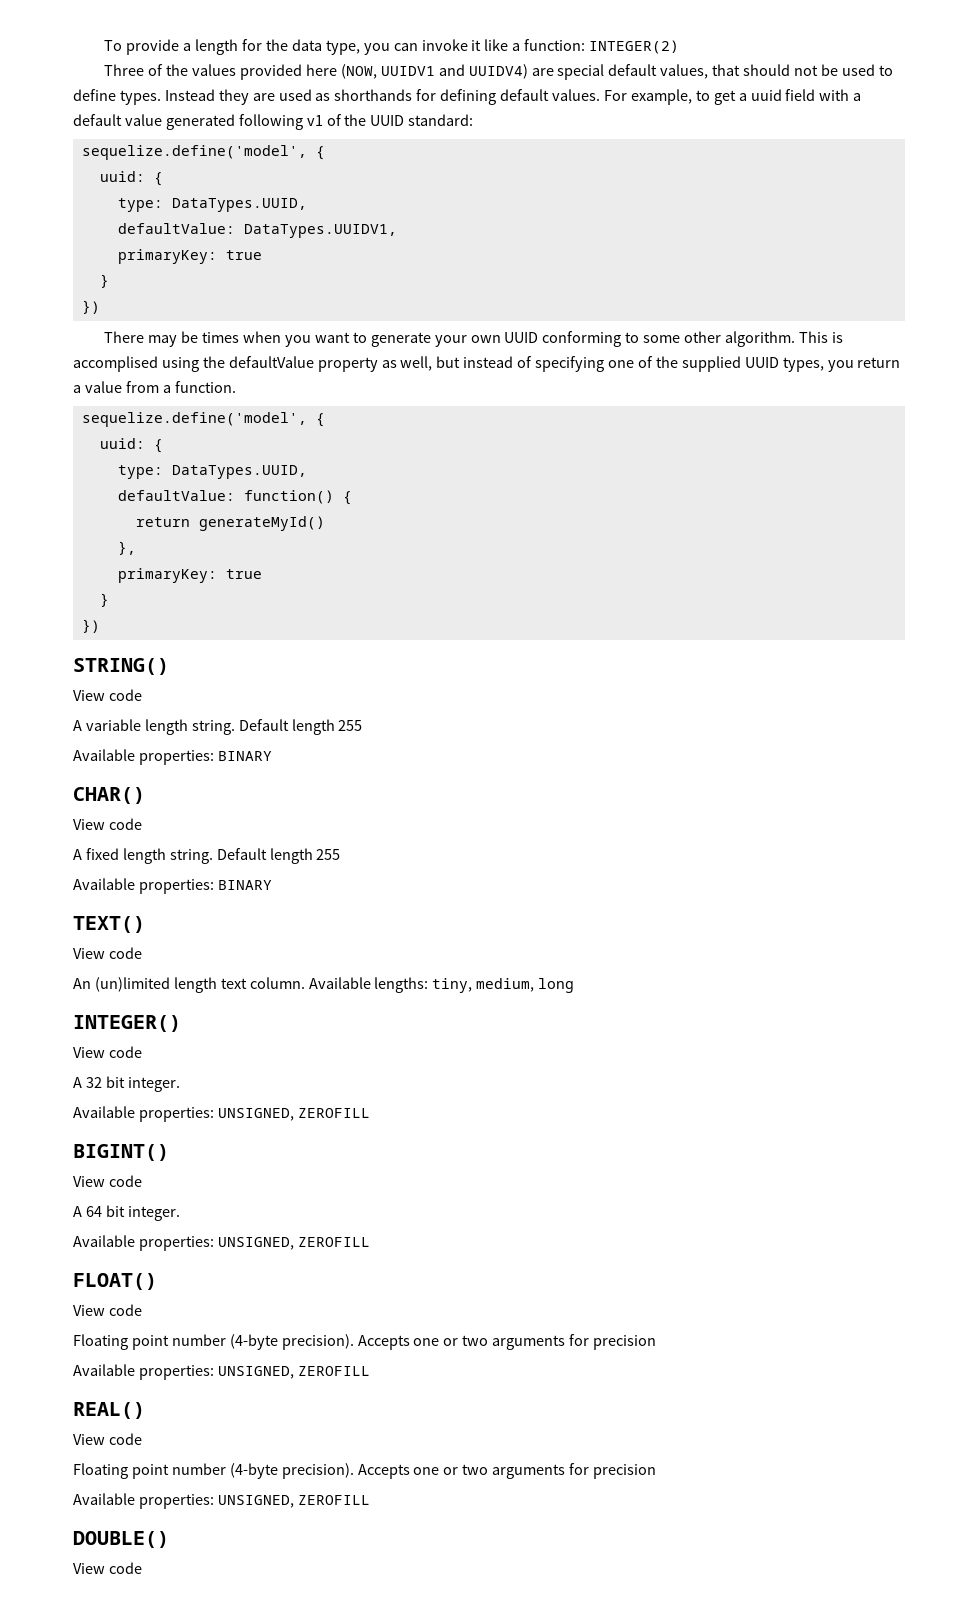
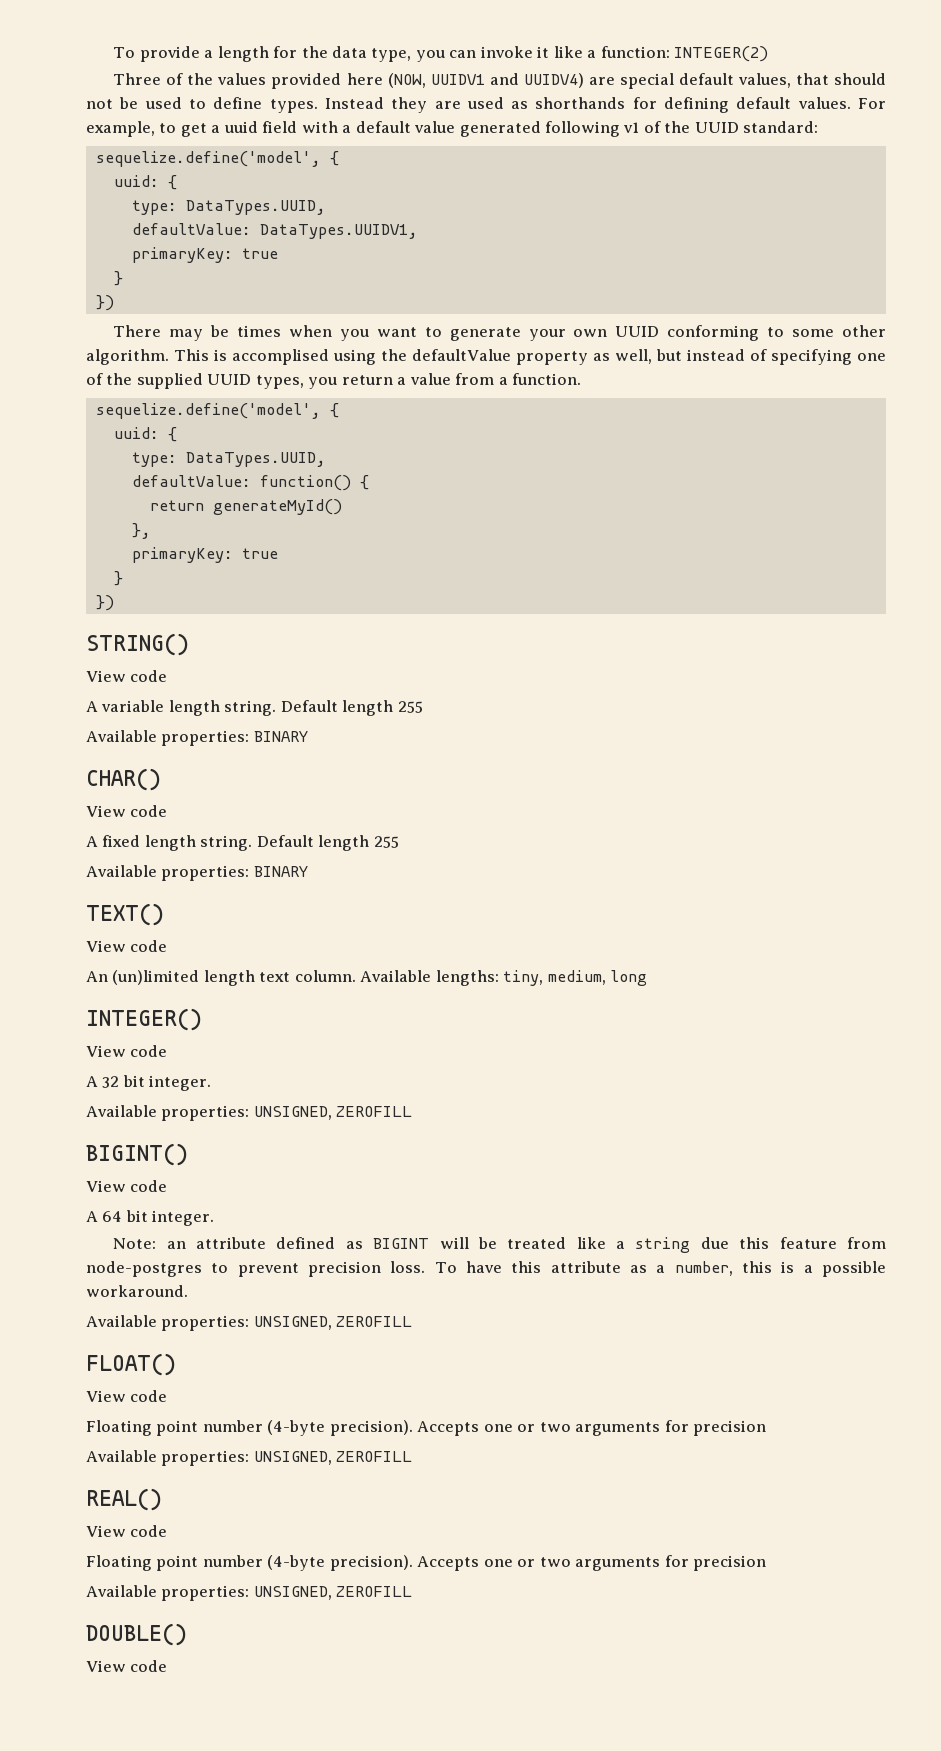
(180, 1213) none -> [113,1237,887,1253] [86,1261,887,1277] [86,1285,188,1297] // Note: an attribute defined as BIGINT will be treated like a string due this feature from node-postgres to prevent precision loss. To have this attribute as a number, this is a possible workaround.

